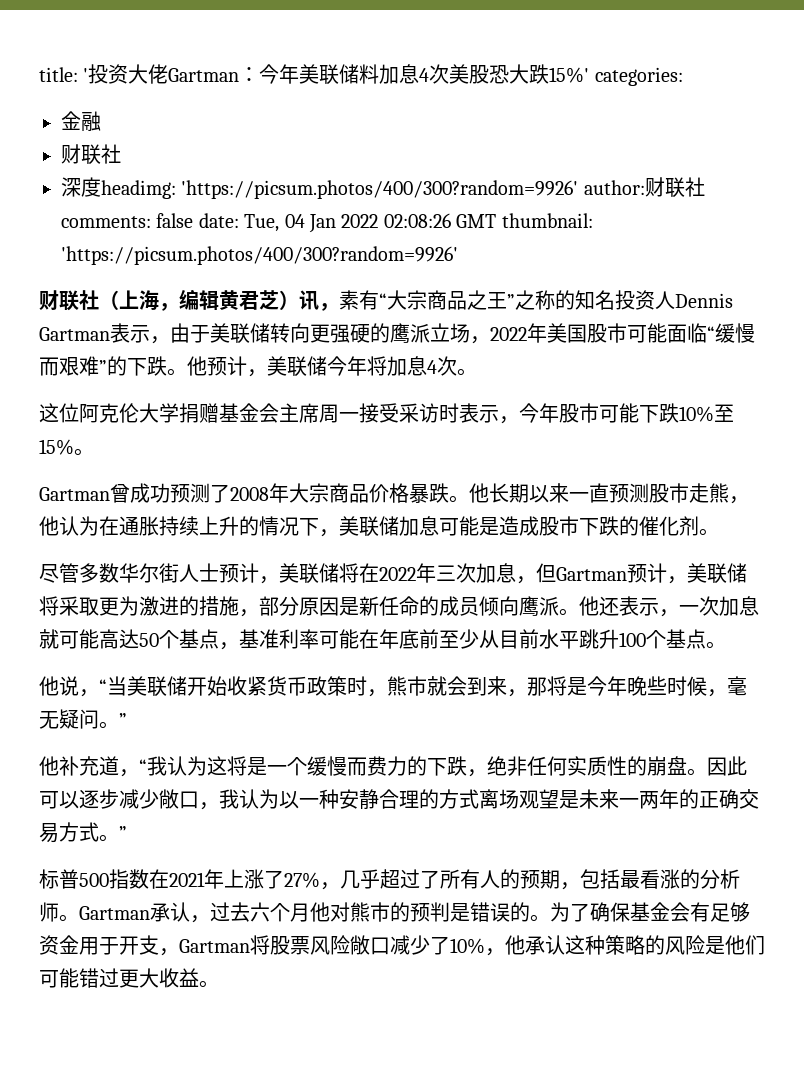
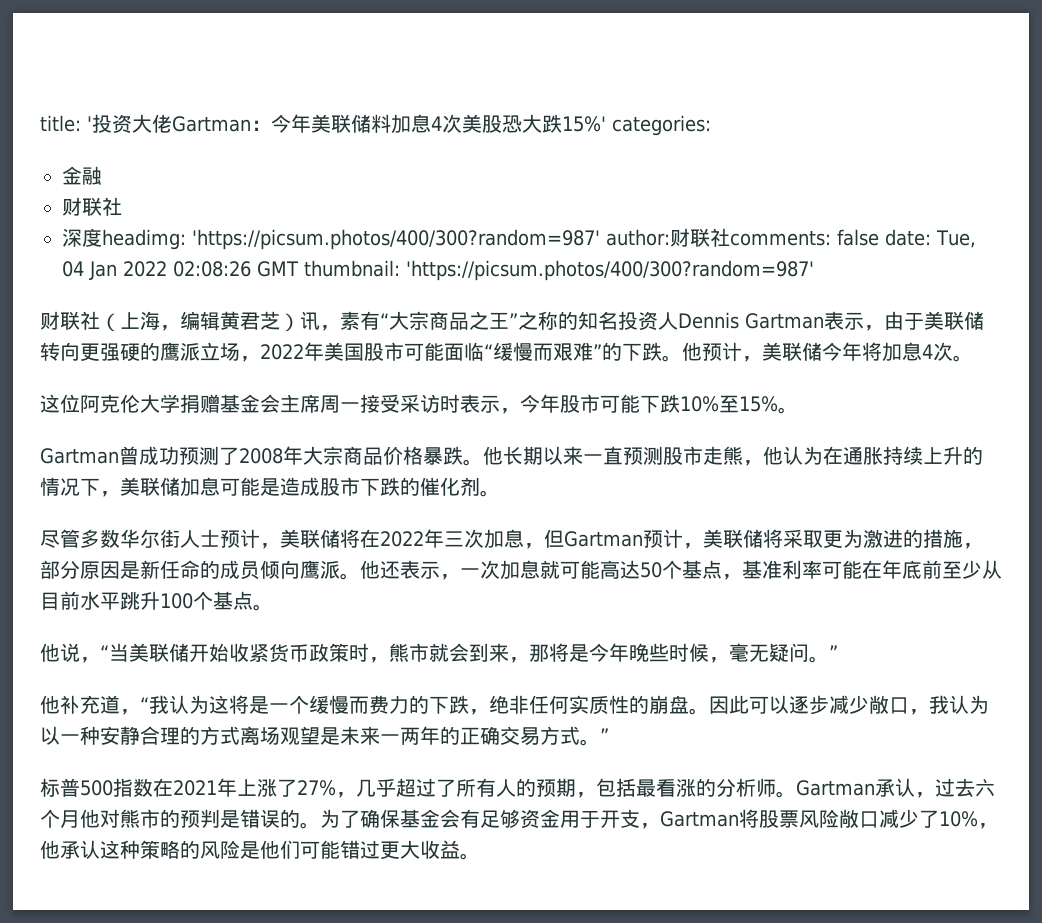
[181,180,579,199] 'https://picsum.photos/400/300?random=9926' -> [192,229,600,250] 'https://picsum.photos/400/300?random=987'
[61,246,458,265] 'https://picsum.photos/400/300?random=9926' -> [406,260,814,281] 'https://picsum.photos/400/300?random=987'

